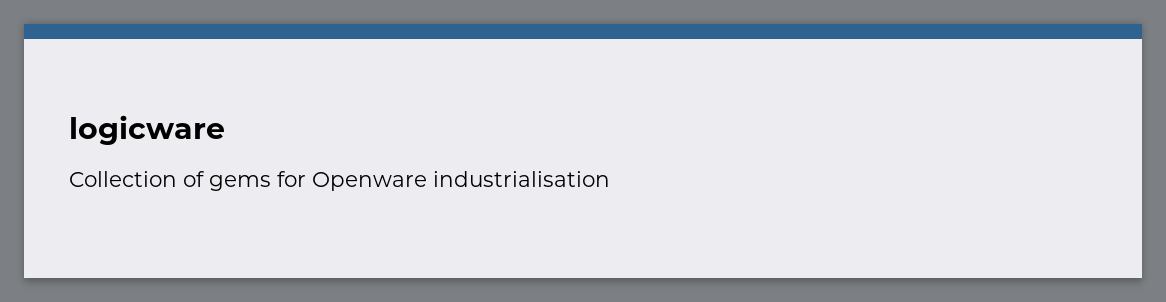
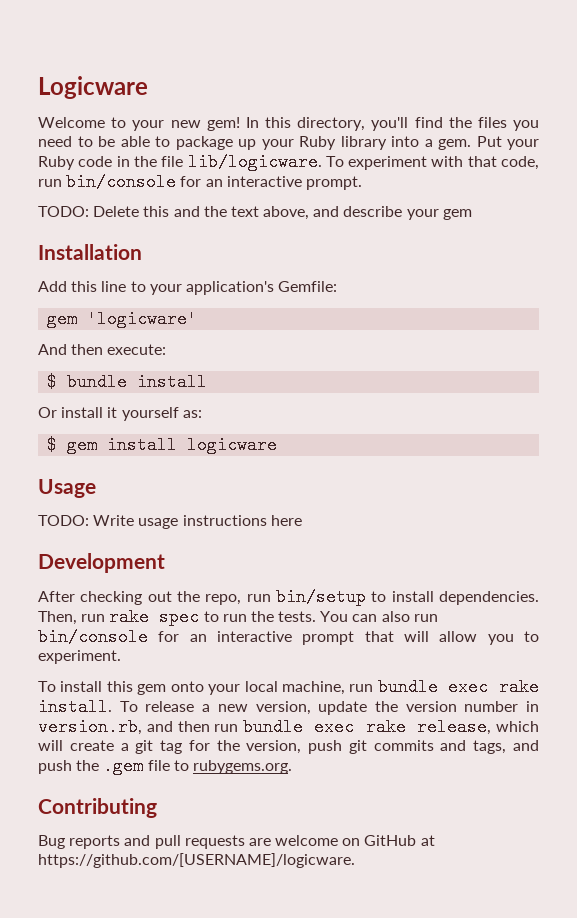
[69,115,225,145] [69,171,610,191] logicware // Collection of gems for Openware industrialisation -> [38,76,148,99] [38,117,539,131] [38,136,539,150] [38,153,539,171] [38,173,362,191] [38,206,472,220] [38,244,142,260] [38,281,338,295] [47,310,198,328] [38,344,167,355] [47,373,208,391] [38,407,202,421] [47,436,278,454] [38,479,96,498] [38,515,302,529] [38,553,165,573] [38,588,539,606] [38,608,438,626] [38,628,539,646] [38,650,121,664] [38,678,539,696] [38,698,539,716] [38,718,539,736] [38,740,539,754] [38,757,292,775] [38,798,157,818] [38,835,435,849] [38,853,355,868] Logicware // Welcome to your new gem! In this directory, you'll find the files you need to be able to package up your Ruby library into a gem. Put your Ruby code in the file lib/logicware. To experiment with that code, run bin/console for an interactive prompt. // TODO: Delete this and the text above, and describe your gem // Installation // Add this line to your application's Gemfile: // gem 'logicware' // And then execute: // $ bundle install // Or install it yourself as: // $ gem install logicware // Usage // TODO: Write usage instructions here // Development // After checking out the repo, run bin/setup to install dependencies. Then, run rake spec to run the tests. You can also run bin/console for an interactive prompt that will allow you to experiment. // To install this gem onto your local machine, run bundle exec rake install. To release a new version, update the version number in version.rb, and then run bundle exec rake release, which will create a git tag for the version, push git commits and tags, and push the .gem file to rubygems.org. // Contributing // Bug reports and pull requests are welcome on GitHub at https://github.com/[USERNAME]/logicware.

